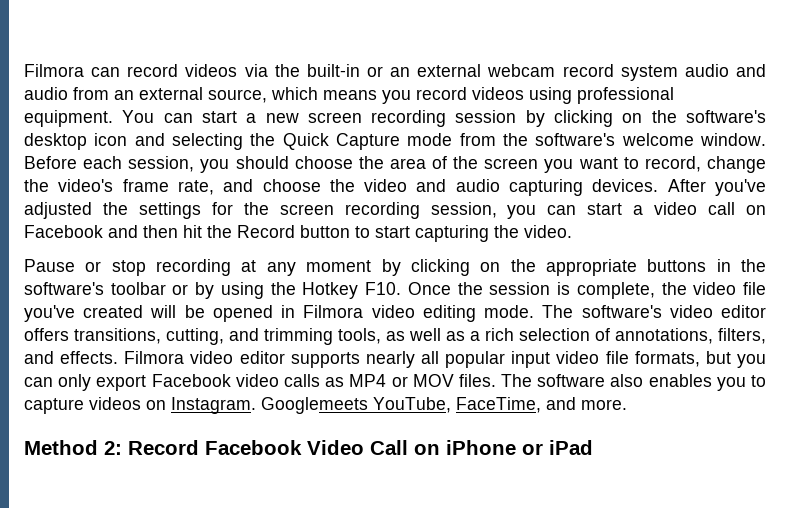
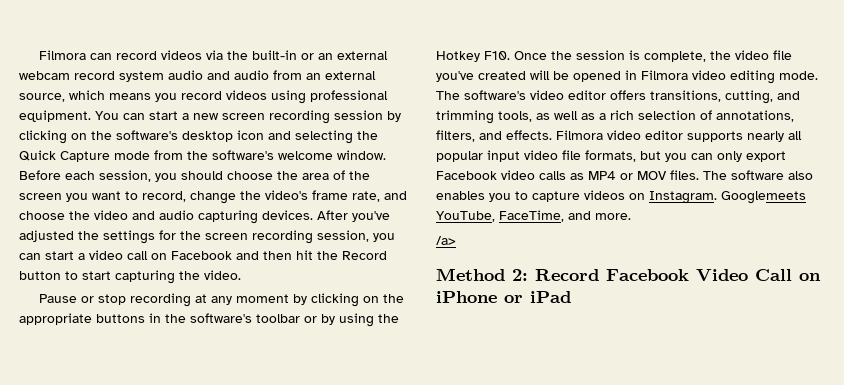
(627, 404) none -> [436,236,456,245] // /a>

